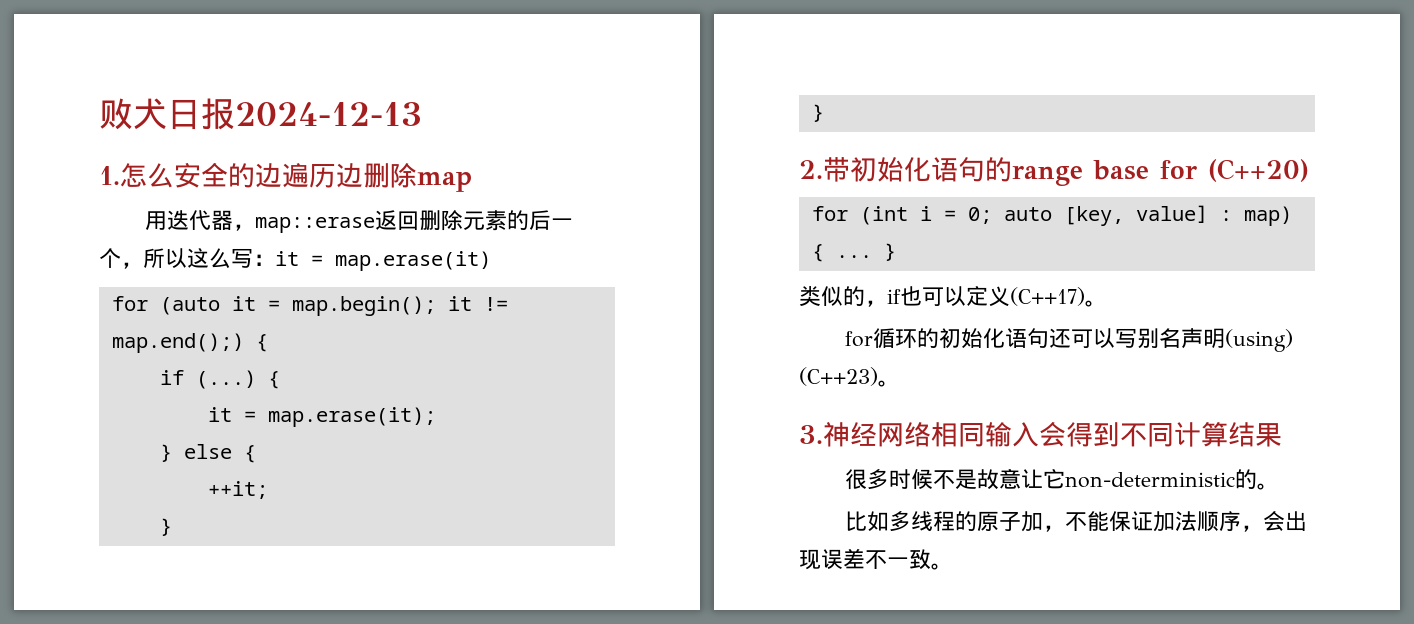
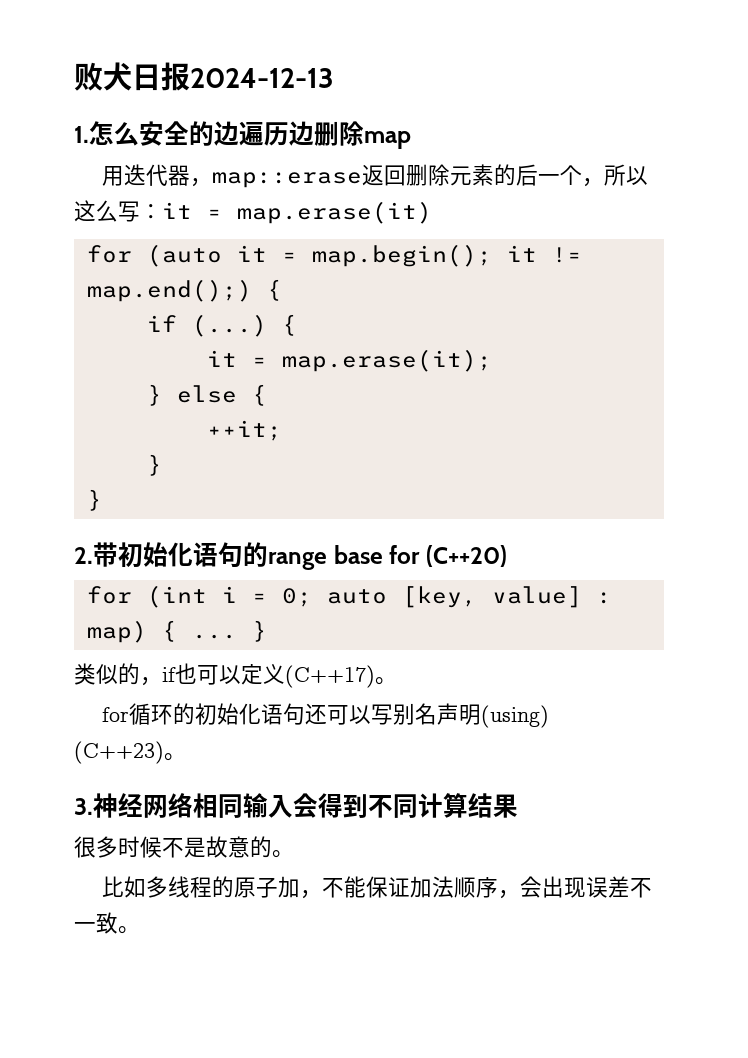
[1021,469,1236,489] 让它non-deterministic -> (250, 847) none

